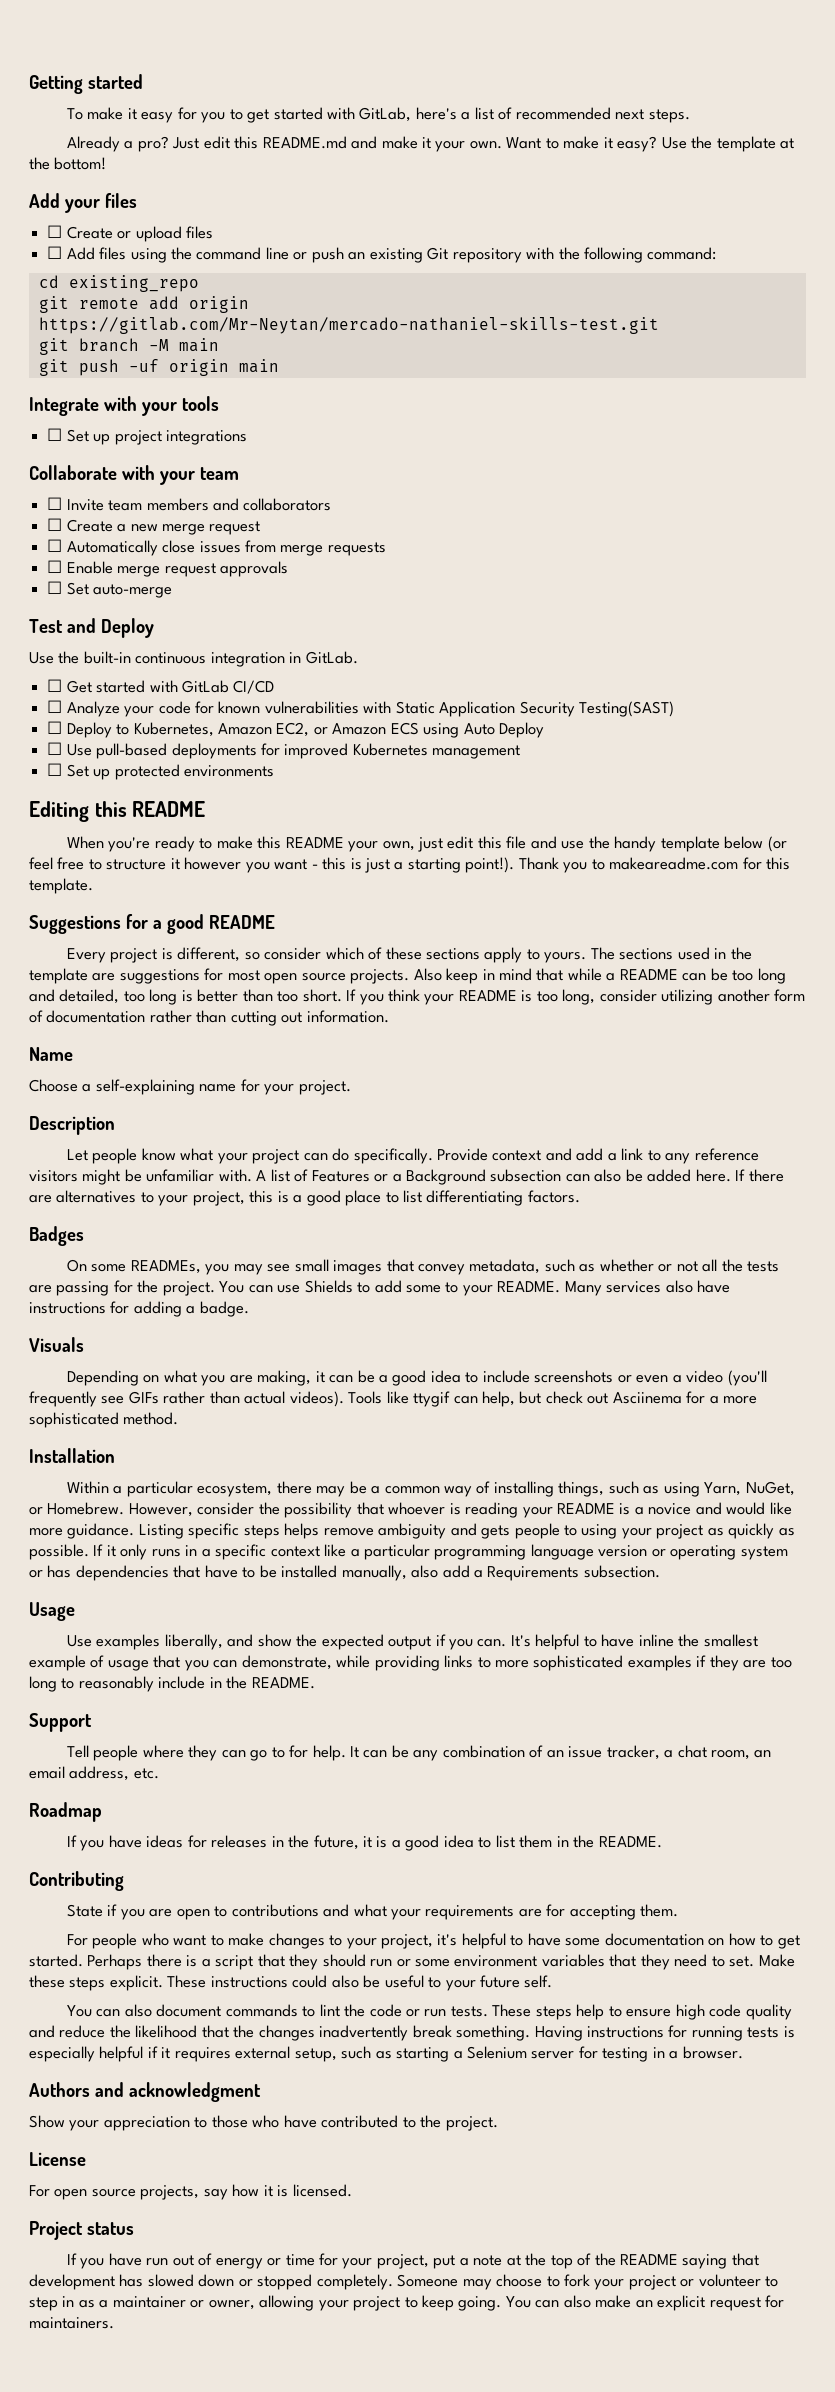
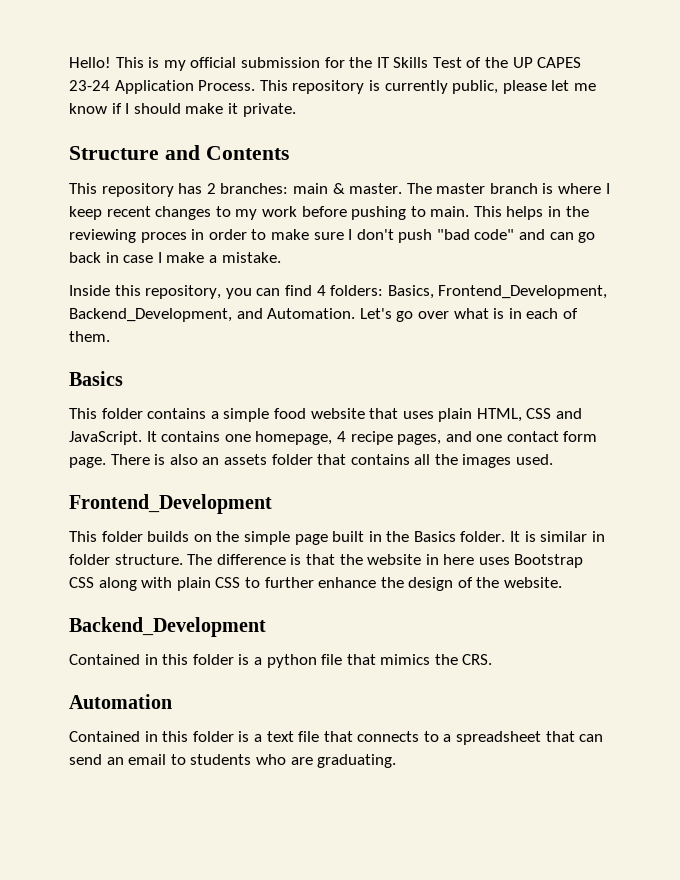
[29,74,143,94] [66,107,690,123] [66,136,795,152] [29,157,107,170] [29,193,137,213] [47,225,213,242] [47,246,717,263] [38,275,199,292] [38,296,249,313] [38,317,659,334] [38,338,219,355] [38,359,279,376] [29,396,219,416] [47,428,247,445] [29,465,239,485] [47,497,332,511] [47,518,261,535] [47,539,386,556] [47,560,288,577] [47,581,173,598] [29,618,154,638] [29,651,358,667] [47,679,275,694] [47,700,675,717] [47,721,545,738] [47,742,521,759] [47,763,274,780] [29,801,206,822] [66,836,787,852] [29,857,791,873] [29,878,93,894] [29,914,275,934] [66,947,752,963] [29,968,786,984] [29,989,806,1005] [29,1010,389,1026] [29,1047,73,1061] [29,1079,351,1095] [29,1116,115,1135] [66,1148,759,1164] [29,1169,784,1185] [29,1190,580,1206] [29,1226,84,1246] [66,1259,780,1275] [29,1280,731,1296] [29,1301,249,1317] [29,1337,84,1352] [66,1370,767,1386] [29,1391,758,1407] [29,1412,179,1428] [29,1448,115,1463] [66,1481,795,1497] [29,1502,792,1518] [29,1523,795,1539] [29,1544,788,1560] [29,1565,660,1581] [29,1602,75,1621] [66,1634,758,1650] [29,1655,792,1671] [29,1676,315,1692] [29,1713,92,1732] [66,1745,772,1761] [29,1766,159,1781] [29,1802,102,1822] [66,1835,662,1851] [29,1871,124,1891] [66,1904,679,1920] [66,1933,800,1949] [29,1954,795,1970] [29,1975,553,1991] [66,2004,792,2020] [29,2025,795,2041] [29,2046,743,2062] [29,2082,261,2102] [29,2115,498,2131] [29,2152,86,2166] [29,2184,352,2200] [29,2221,134,2240] [66,2253,759,2269] [29,2274,779,2290] [29,2295,785,2311] [29,2317,114,2329] Getting started // To make it easy for you to get started with GitLab, here's a list of recommended next steps. // Already a pro? Just edit this README.md and make it your own. Want to make it easy? Use the template at the bottom! // Add your files // ☐ Create or upload files // ☐ Add files using the command line or push an existing Git repository with the following command: // cd existing_repo // git remote add origin https://gitlab.com/Mr-Neytan/mercado-nathaniel-skills-test.git // git branch -M main // git push -uf origin main // Integrate with your tools // ☐ Set up project integrations // Collaborate with your team // ☐ Invite team members and collaborators // ☐ Create a new merge request // ☐ Automatically close issues from merge requests // ☐ Enable merge request approvals // ☐ Set auto-merge // Test and Deploy // Use the built-in continuous integration in GitLab. // ☐ Get started with GitLab CI/CD // ☐ Analyze your code for known vulnerabilities with Static Application Security Testing(SAST) // ☐ Deploy to Kubernetes, Amazon EC2, or Amazon ECS using Auto Deploy // ☐ Use pull-based deployments for improved Kubernetes management // ☐ Set up protected environments // Editing this README // When you're ready to make this README your own, just edit this file and use the handy template below (or feel free to structure it however you want - this is just a starting point!). Thank you to makeareadme.com for this template. // Suggestions for a good README // Every project is different, so consider which of these sections apply to yours. The sections used in the template are suggestions for most open source projects. Also keep in mind that while a README can be too long and detailed, too long is better than too short. If you think your README is too long, consider utilizing another form of documentation rather than cutting out information. // Name // Choose a self-explaining name for your project. // Description // Let people know what your project can do specifically. Provide context and add a link to any reference visitors might be unfamiliar with. A list of Features or a Background subsection can also be added here. If there are alternatives to your project, this is a good place to list differentiating factors. // Badges // On some READMEs, you may see small images that convey metadata, such as whether or not all the tests are passing for the project. You can use Shields to add some to your README. Many services also have instructions for adding a badge. // Visuals // Depending on what you are making, it can be a good idea to include screenshots or even a video (you'll frequently see GIFs rather than actual videos). Tools like ttygif can help, but check out Asciinema for a more sophisticated method. // Installation // Within a particular ecosystem, there may be a common way of installing things, such as using Yarn, NuGet, or Homebrew. However, consider the possibility that whoever is reading your README is a novice and would like more guidance. Listing specific steps helps remove ambiguity and gets people to using your project as quickly as possible. If it only runs in a specific context like a particular programming language version or operating system or has dependencies that have to be installed manually, also add a Requirements subsection. // Usage // Use examples liberally, and show the expected output if you can. It's helpful to have inline the smallest example of usage that you can demonstrate, while providing links to more sophisticated examples if they are too long to reasonably include in the README. // Support // Tell people where they can go to for help. It can be any combination of an issue tracker, a chat room, an email address, etc. // Roadmap // If you have ideas for releases in the future, it is a good idea to list them in the README. // Contributing // State if you are open to contributions and what your requirements are for accepting them. // For people who want to make changes to your project, it's helpful to have some documentation on how to get started. Perhaps there is a script that they should run or some environment variables that they need to set. Make these steps explicit. These instructions could also be useful to your future self. // You can also document commands to lint the code or run tests. These steps help to ensure high code quality and reduce the likelihood that the changes inadvertently break something. Having instructions for running tests is especially helpful if it requires external setup, such as starting a Selenium server for testing in a browser. // Authors and acknowledgment // Show your appreciation to those who have contributed to the project. // License // For open source projects, say how it is licensed. // Project status // If you have run out of energy or time for your project, put a note at the top of the README saying that development has slowed down or stopped completely. Someone may choose to fork your project or volunteer to step in as a maintainer or owner, allowing your project to keep going. You can also make an explicit request for maintainers. -> [69,57,582,71] [69,80,596,94] [69,103,296,117] [69,145,289,160] [69,183,610,197] [69,206,589,220] [69,229,596,243] [69,252,281,263] [69,285,608,299] [69,308,578,322] [69,331,110,342] [69,371,123,386] [69,408,583,422] [69,431,598,445] [69,454,554,468] [69,494,272,514] [69,531,605,545] [69,554,584,568] [69,577,563,591] [69,617,266,637] [69,654,493,668] [69,694,172,709] [69,731,604,745] [69,754,397,768] Hello! This is my official submission for the IT Skills Test of the UP CAPES 23-24 Application Process. This repository is currently public, please let me know if I should make it private. // Structure and Contents // This repository has 2 branches: main & master. The master branch is where I keep recent changes to my work before pushing to main. This helps in the reviewing proces in order to make sure I don't push "bad code" and can go back in case I make a mistake. // Inside this repository, you can find 4 folders: Basics, Frontend_Development, Backend_Development, and Automation. Let's go over what is in each of them. // Basics // This folder contains a simple food website that uses plain HTML, CSS and JavaScript. It contains one homepage, 4 recipe pages, and one contact form page. There is also an assets folder that contains all the images used. // Frontend_Development // This folder builds on the simple page built in the Basics folder. It is similar in folder structure. The difference is that the website in here uses Bootstrap CSS along with plain CSS to further enhance the design of the website. // Backend_Development // Contained in this folder is a python file that mimics the CRS. // Automation // Contained in this folder is a text file that connects to a spreadsheet that can send an email to students who are graduating.

